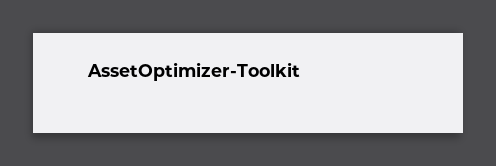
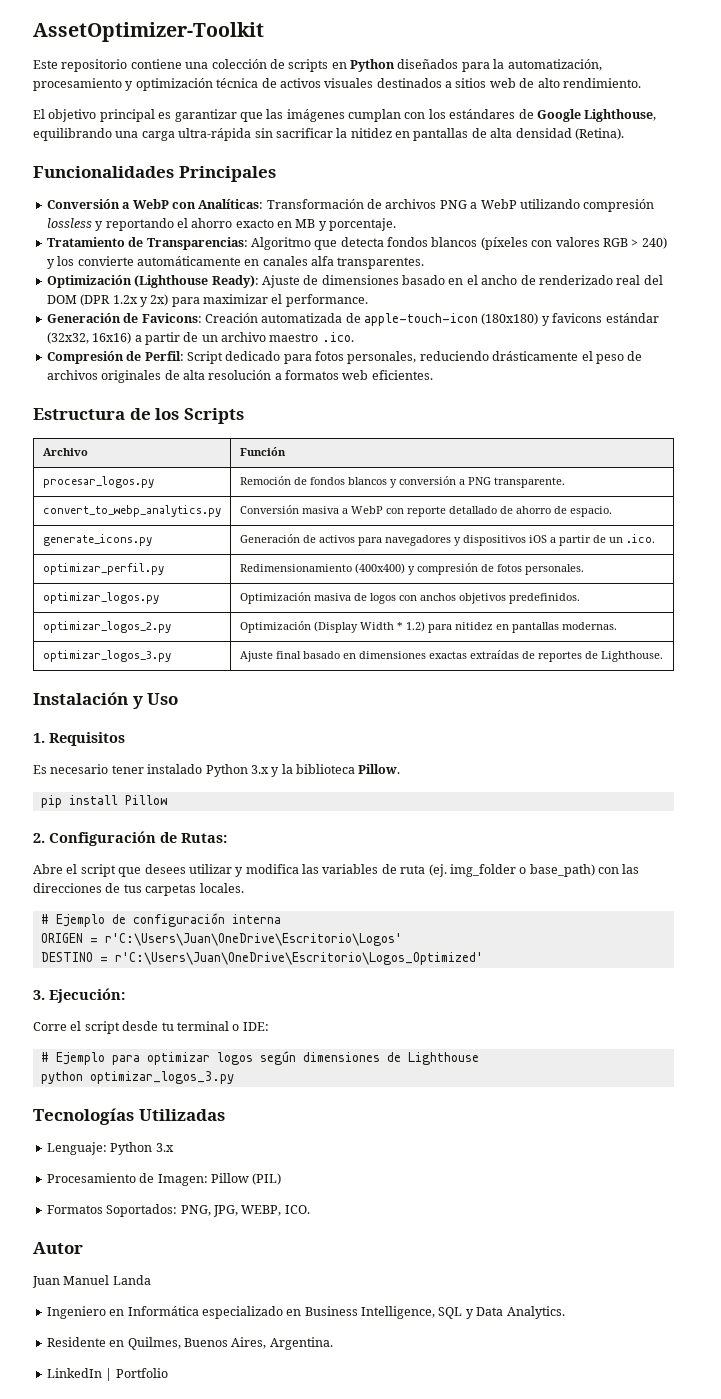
(300, 71) none -> [33,59,602,72] [33,78,641,91] [33,109,657,122] [33,128,624,141] [33,166,276,182] [46,199,655,212] [46,218,397,231] [46,237,667,250] [46,256,425,269] [46,275,663,288] [46,294,368,307] [46,313,659,326] [46,332,354,345] [46,351,643,364] [46,370,433,383] [33,408,244,424] [42,448,88,456] [239,447,286,456] [42,476,154,488] [239,476,565,488] [42,505,221,517] [239,505,612,517] [42,534,152,546] [239,534,655,546] [42,563,164,575] [239,563,584,575] [42,592,159,604] [239,592,580,604] [42,621,171,633] [239,621,617,633] [42,650,171,662] [239,650,663,662] [33,692,179,709] [33,732,125,746] [33,764,401,777] [40,795,167,808] [33,831,227,846] [33,864,640,877] [33,883,244,896] [40,913,281,927] [40,933,402,946] [40,952,483,965] [33,988,125,1003] [33,1021,269,1034] [40,1051,479,1065] [40,1071,234,1084] [33,1108,225,1125] [46,1142,174,1155] [46,1173,282,1186] [46,1204,310,1217] [33,1242,83,1254] [32,1275,151,1288] [46,1306,565,1319] [46,1337,333,1350] [46,1368,168,1381] // Este repositorio contiene una colección de scripts en Python diseñados para la automatización, procesamiento y optimización técnica de activos visuales destinados a sitios web de alto rendimiento. // El objetivo principal es garantizar que las imágenes cumplan con los estándares de Google Lighthouse, equilibrando una carga ultra-rápida sin sacrificar la nitidez en pantallas de alta densidad (Retina). // Funcionalidades Principales // Conversión a WebP con Analíticas: Transformación de archivos PNG a WebP utilizando compresión lossless y reportando el ahorro exacto en MB y porcentaje. // Tratamiento de Transparencias: Algoritmo que detecta fondos blancos (píxeles con valores RGB > 240) y los convierte automáticamente en canales alfa transparentes. // Optimización (Lighthouse Ready): Ajuste de dimensiones basado en el ancho de renderizado real del DOM (DPR 1.2x y 2x) para maximizar el performance. // Generación de Favicons: Creación automatizada de apple-touch-icon (180x180) y favicons estándar (32x32, 16x16) a partir de un archivo maestro .ico. // Compresión de Perfil: Script dedicado para fotos personales, reduciendo drásticamente el peso de archivos originales de alta resolución a formatos web eficientes. // Estructura de los Scripts // Archivo | Función // procesar_logos.py | Remoción de fondos blancos y conversión a PNG transparente. // convert_to_webp_analytics.py | Conversión masiva a WebP con reporte detallado de ahorro de espacio. // generate_icons.py | Generación de activos para navegadores y dispositivos iOS a partir de un .ico. // optimizar_perfil.py | Redimensionamiento (400x400) y compresión de fotos personales. // optimizar_logos.py | Optimización masiva de logos con anchos objetivos predefinidos. // optimizar_logos_2.py | Optimización (Display Width * 1.2) para nitidez en pantallas modernas. // optimizar_logos_3.py | Ajuste final basado en dimensiones exactas extraídas de reportes de Lighthouse. // Instalación y Uso // 1. Requisitos // Es necesario tener instalado Python 3.x y la biblioteca Pillow. // pip install Pillow // 2. Configuración de Rutas: // Abre el script que desees utilizar y modifica las variables de ruta (ej. img_folder o base_path) con las direcciones de tus carpetas locales. // # Ejemplo de configuración interna // ORIGEN = r'C:\Users\Juan\OneDrive\Escritorio\Logos' // DESTINO = r'C:\Users\Juan\OneDrive\Escritorio\Logos_Optimized' // 3. Ejecución: // Corre el script desde tu terminal o IDE: // # Ejemplo para optimizar logos según dimensiones de Lighthouse // python optimizar_logos_3.py // Tecnologías Utilizadas // Lenguaje: Python 3.x // Procesamiento de Imagen: Pillow (PIL) // Formatos Soportados: PNG, JPG, WEBP, ICO. // Autor // Juan Manuel Landa // Ingeniero en Informática especializado en Business Intelligence, SQL y Data Analytics. // Residente en Quilmes, Buenos Aires, Argentina. // LinkedIn | Portfolio

